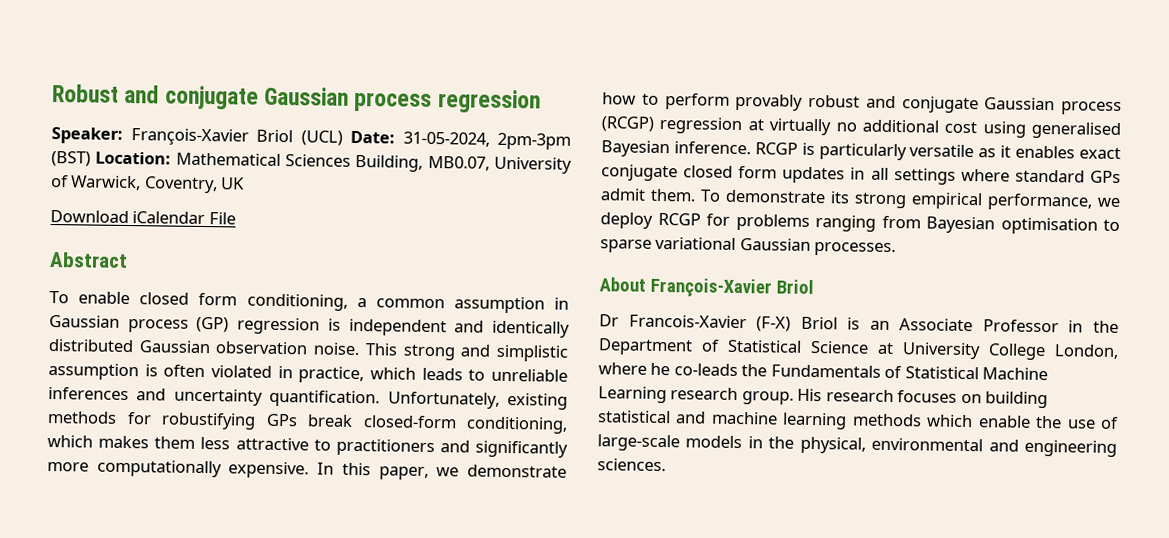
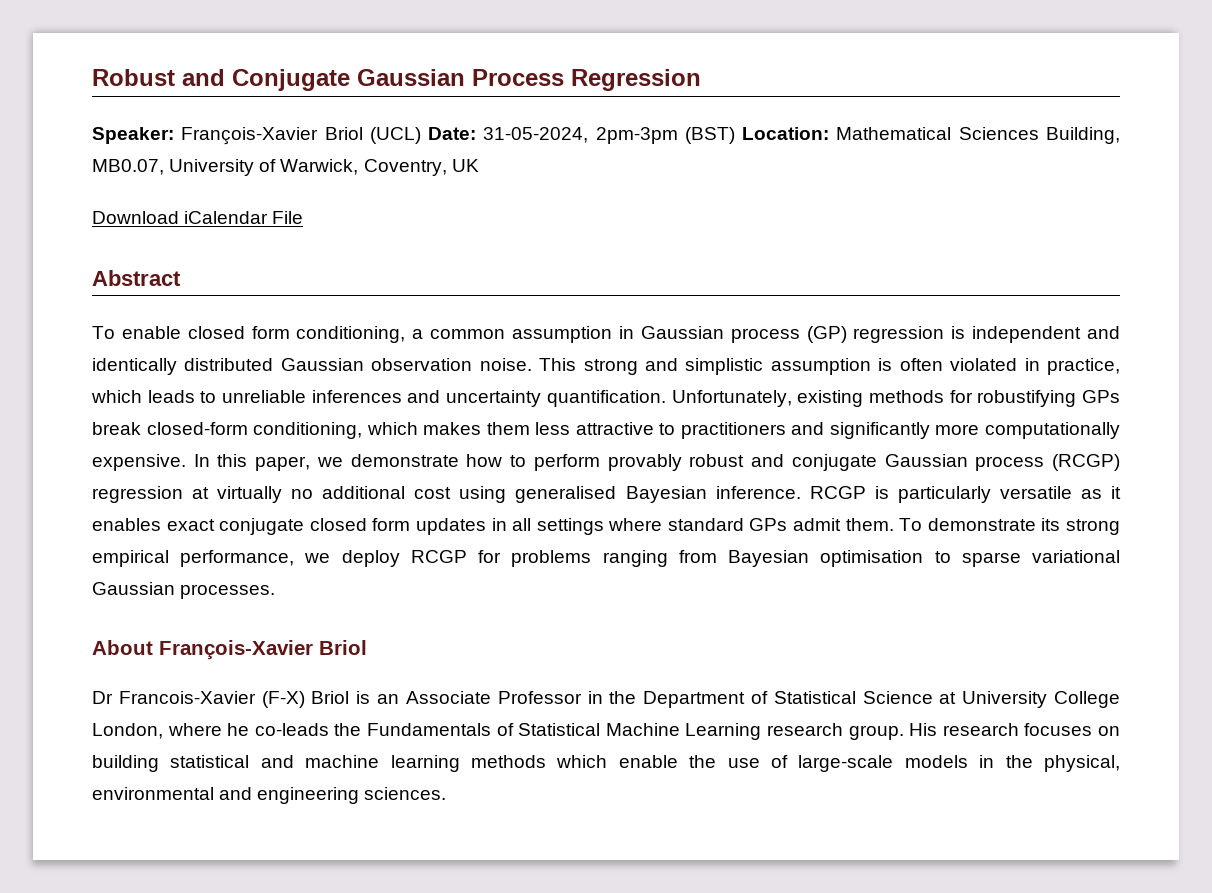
[164,85,541,114] conjugate Gaussian process regression -> [232,69,701,91] Conjugate Gaussian Process Regression

